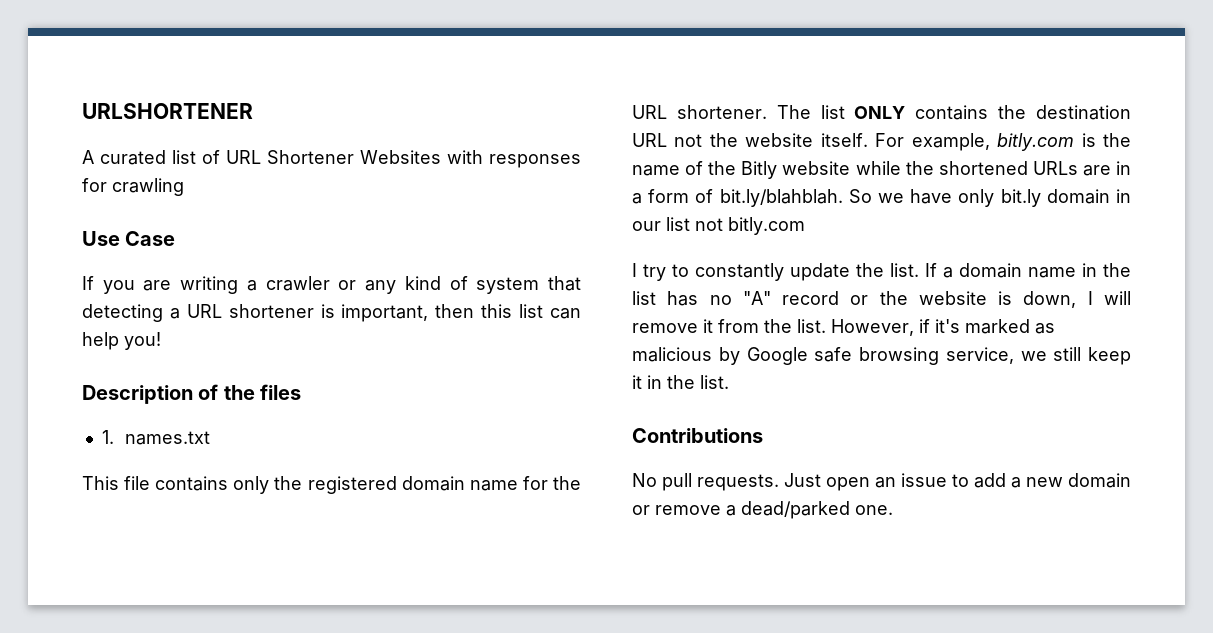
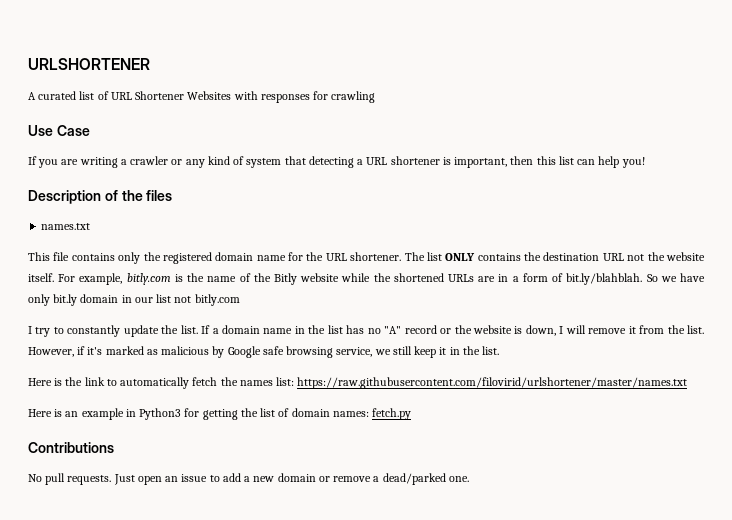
[101,430,114,444] 1. -> (173, 195) none
(729, 382) none -> [28,377,688,389] [28,408,412,420] // Here is the link to automatically fetch the names list: https://raw.githubusercontent.com/filovirid/urlshortener/master/names.txt // Here is an example in Python3 for getting the list of domain names: fetch.py

